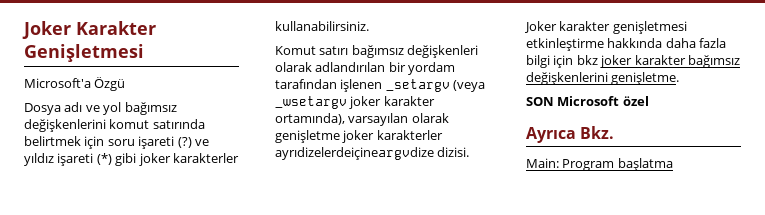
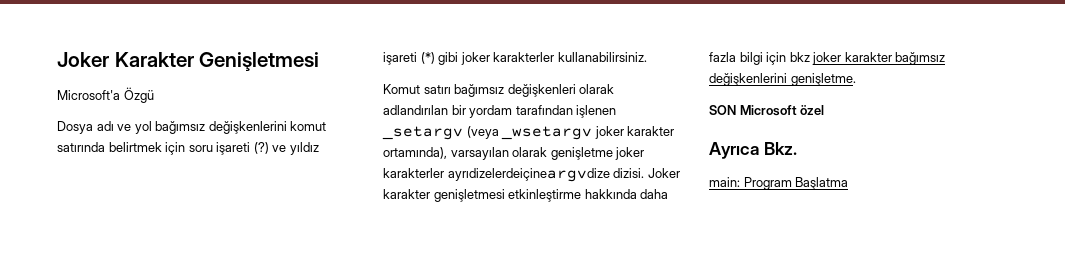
[526,158,673,171] Main: Program başlatma -> [709,177,849,190] main: Program Başlatma

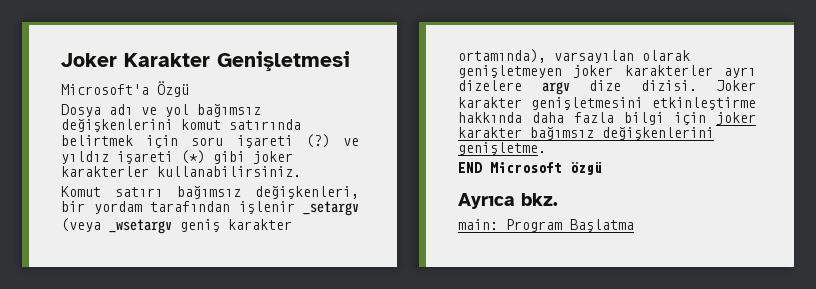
[507,84,615,97] [383,105,448,115] değişkenleri olarak adlandırılan -> [255,186,359,199] değişkenleri,
[576,105,617,118] işlenen -> [238,201,295,214] işlenir
[594,126,624,139] joker -> [180,219,220,232] geniş
[550,147,645,160] [383,168,610,182] genişletme joker karakterler ayrıdizelerdeiçineargvdize -> [458,65,756,78] [458,80,621,95] genişletmeyen joker karakterler ayrı dizelere argv dize
[433,189,505,202] genişletmesi -> [531,97,643,110] genişletmesini
[789,52,810,62] bkz -> (706, 118) none
[709,105,825,116] SON Microsoft özel -> [458,162,602,175] END Microsoft özgü
[763,142,797,155] Bkz. -> [521,193,558,206] bkz.

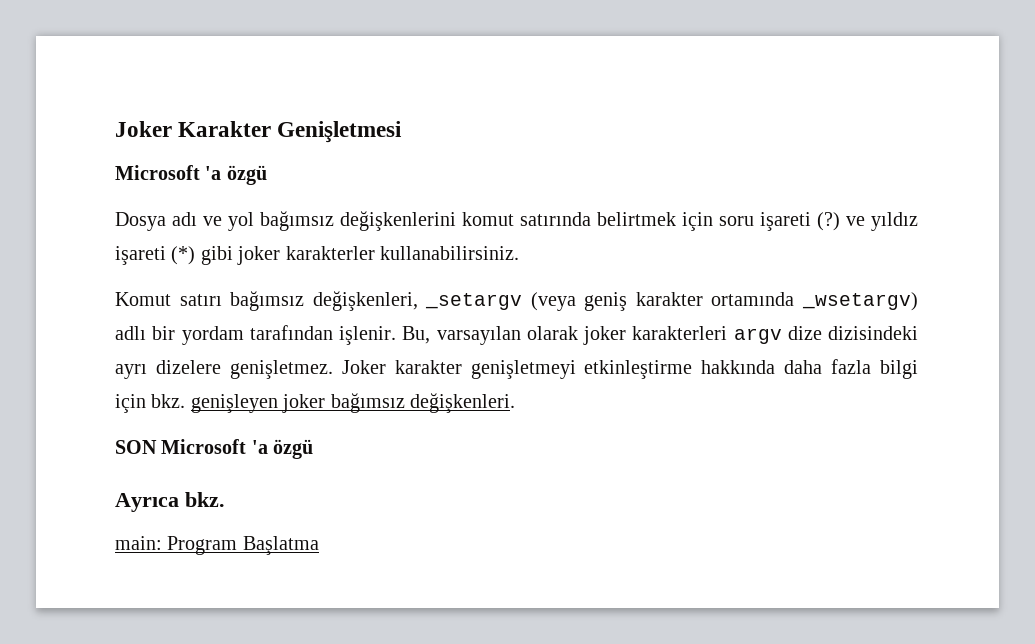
[61,81,189,97] Microsoft'a Özgü -> [115,165,267,185] Microsoft 'a özgü
[61,201,359,216] [61,218,292,234] [458,49,690,63] [458,65,756,78] [458,80,697,95] bir yordam tarafından işlenir _setargv (veya _wsetargv geniş karakter ortamında), varsayılan olarak genişletmeyen joker karakterler ayrı dizelere argv dize dizisi. -> [425,292,918,311] [115,325,918,345] [115,360,333,379] _setargv (veya geniş karakter ortamında _wsetargv) adlı bir yordam tarafından işlenir. Bu, varsayılan olarak joker karakterleri argv dize dizisindeki ayrı dizelere genişletmez.
[531,97,643,110] genişletmesini -> [470,360,576,379] genişletmeyi
[716,112,756,125] [458,127,714,140] [458,142,546,155] [458,162,562,173] joker karakter bağımsız değişkenlerini genişletme. // END Microsoft -> [151,393,515,413] [115,439,268,454] bkz. genişleyen joker bağımsız değişkenleri. // SON Microsoft 'a

